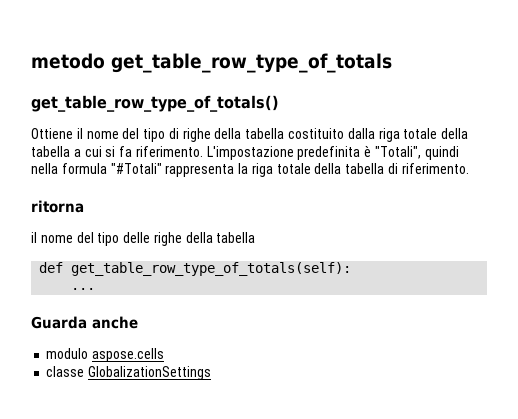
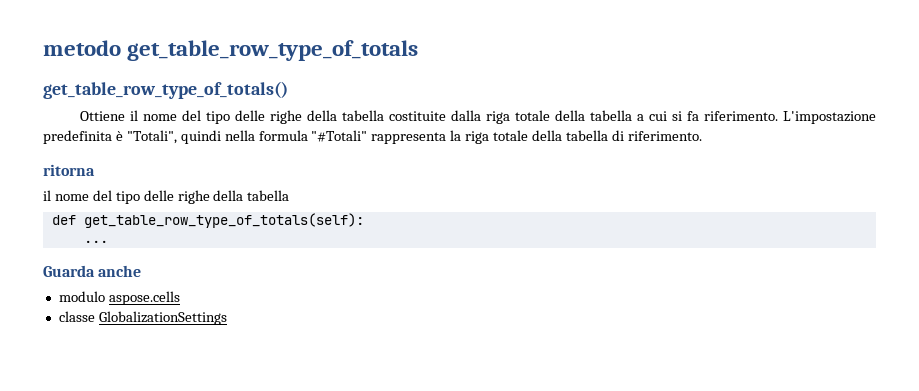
[168,128,345,142] di righe della tabella costituito -> [235,110,447,124] delle righe della tabella costituite

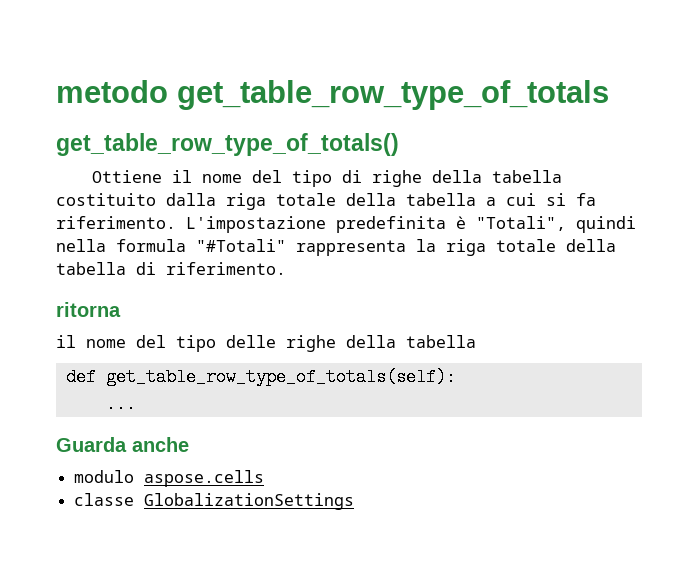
[235,110,447,124] delle righe della tabella costituite -> [341,170,562,187] [56,193,156,206] di righe della tabella costituito

